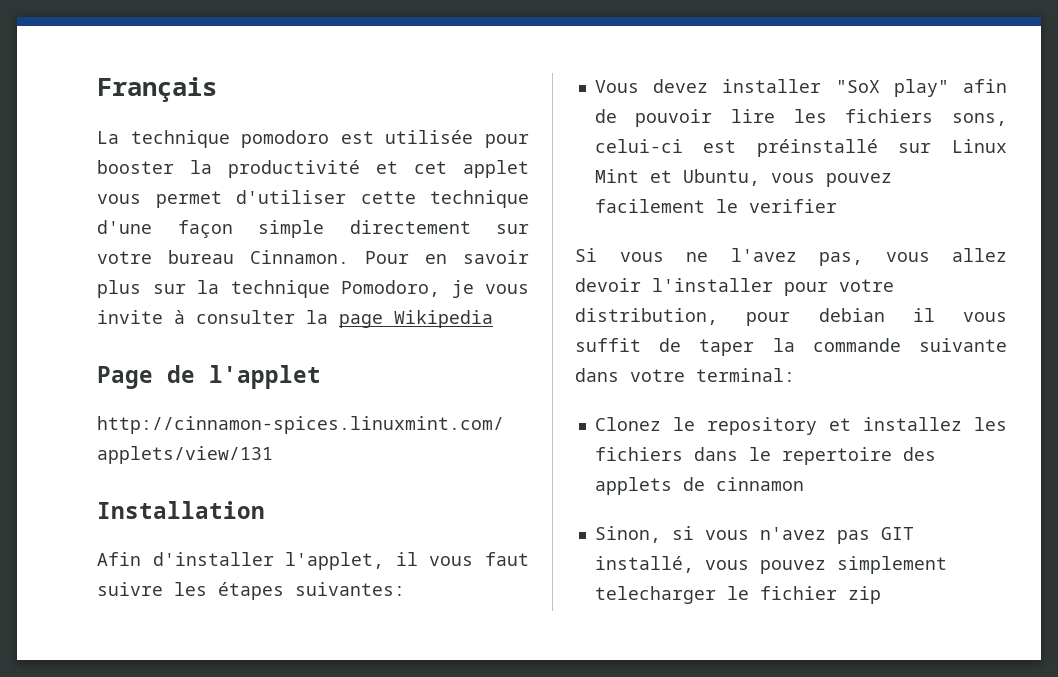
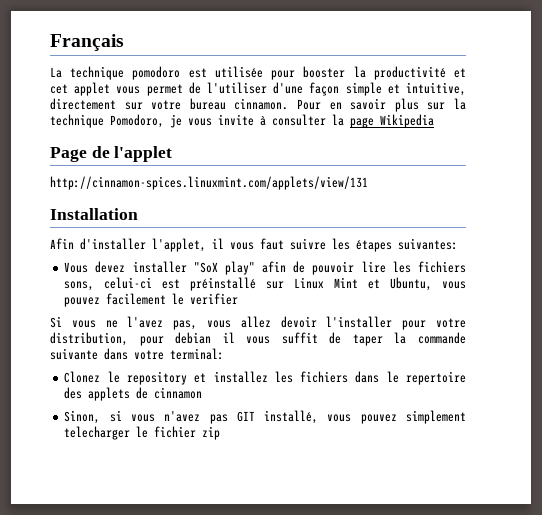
[236,190,529,208] d'utiliser cette technique -> [188,82,267,94] de l'utiliser
(324, 229) none -> [387,82,466,96] et intuitive,
[250,250,349,264] Cinnamon. -> [234,98,289,110] cinnamon.

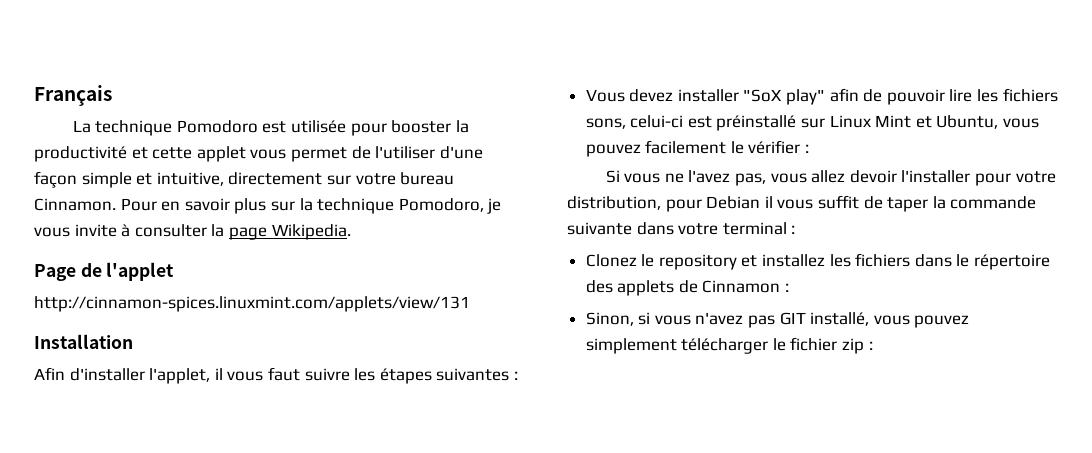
[132,66,181,80] pomodoro -> [176,120,258,133] Pomodoro
[50,84,68,94] cet -> [152,147,193,159] cette
[234,98,289,110] cinnamon. -> [34,198,116,211] Cinnamon.
[380,114,434,128] Wikipedia -> [271,224,351,240] Wikipedia.
[398,238,458,250] suivantes: -> [436,368,518,381] suivantes :
[190,293,239,305] verifier -> [748,140,810,154] vérifier :
[175,332,212,344] debian -> [706,196,761,209] Debian
[170,348,224,360] terminal: -> [722,222,796,235] terminal :
[406,371,467,385] repertoire -> [974,254,1051,270] répertoire
[154,387,203,399] cinnamon -> [702,280,790,293] Cinnamon :
[64,426,131,440] telecharger -> [681,338,769,354] télécharger
(221, 433) none -> [868,341,873,350] :

